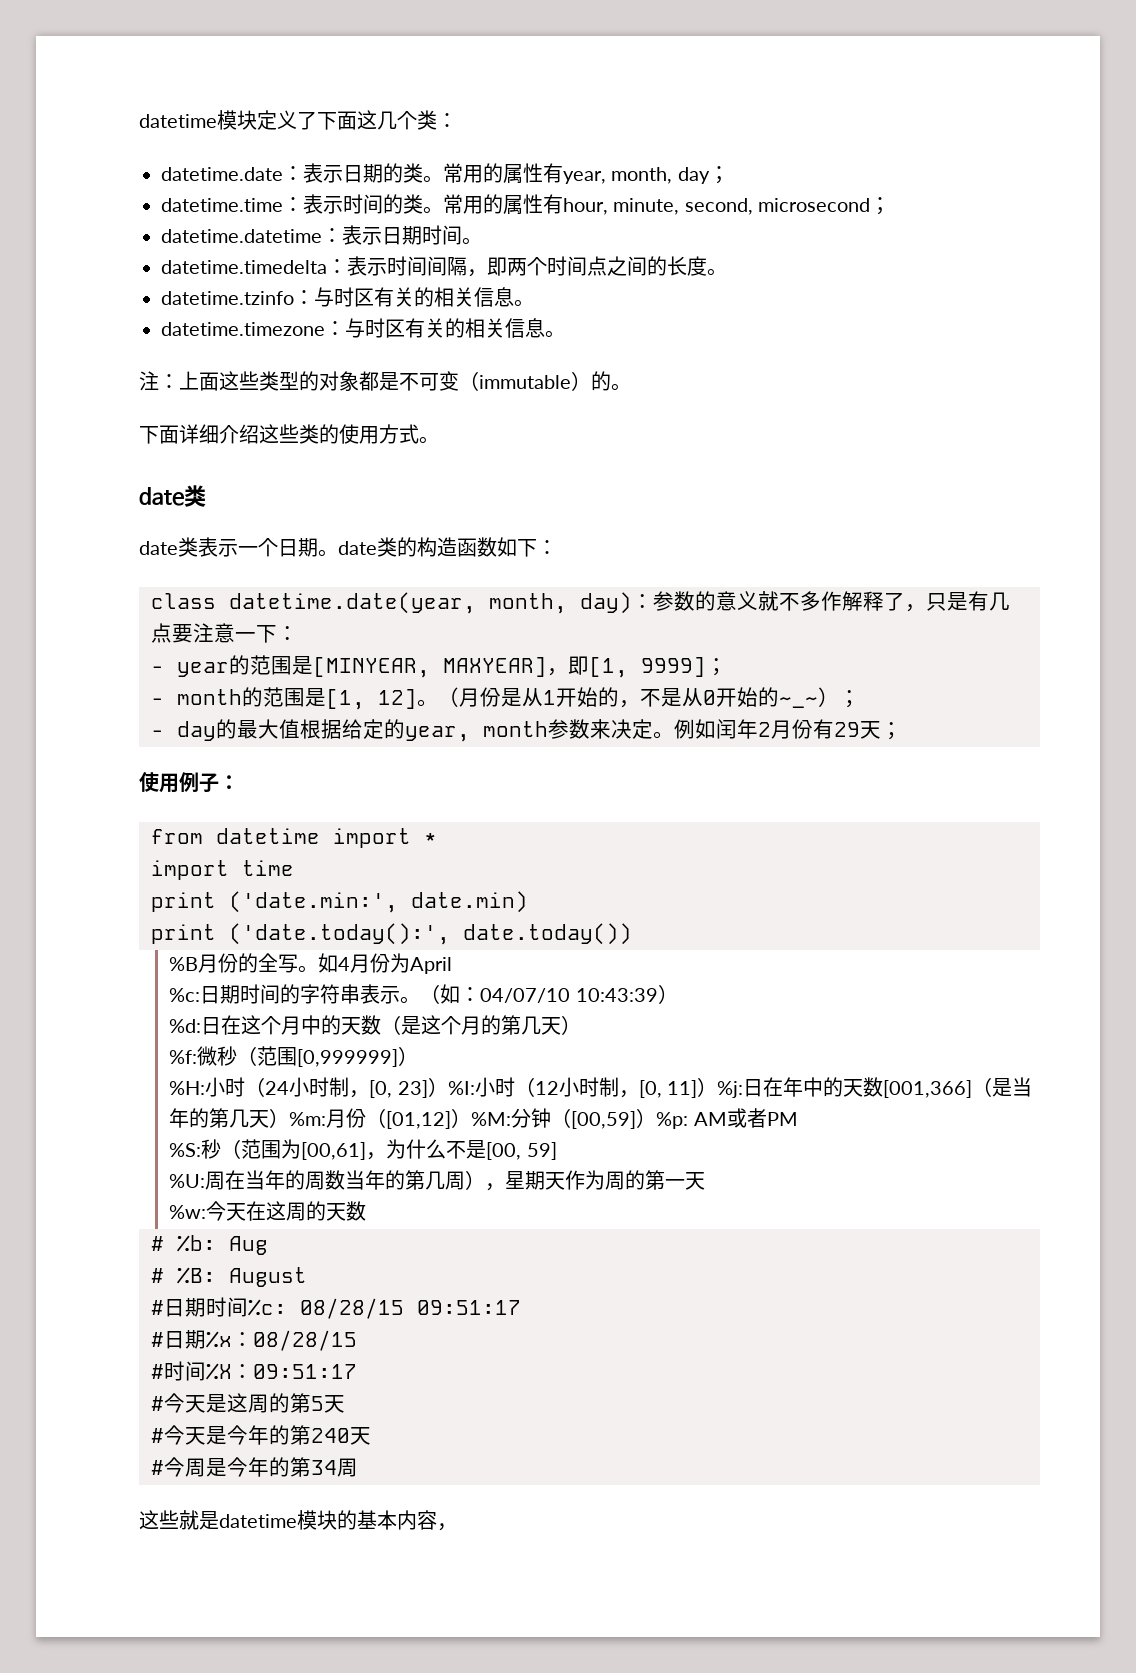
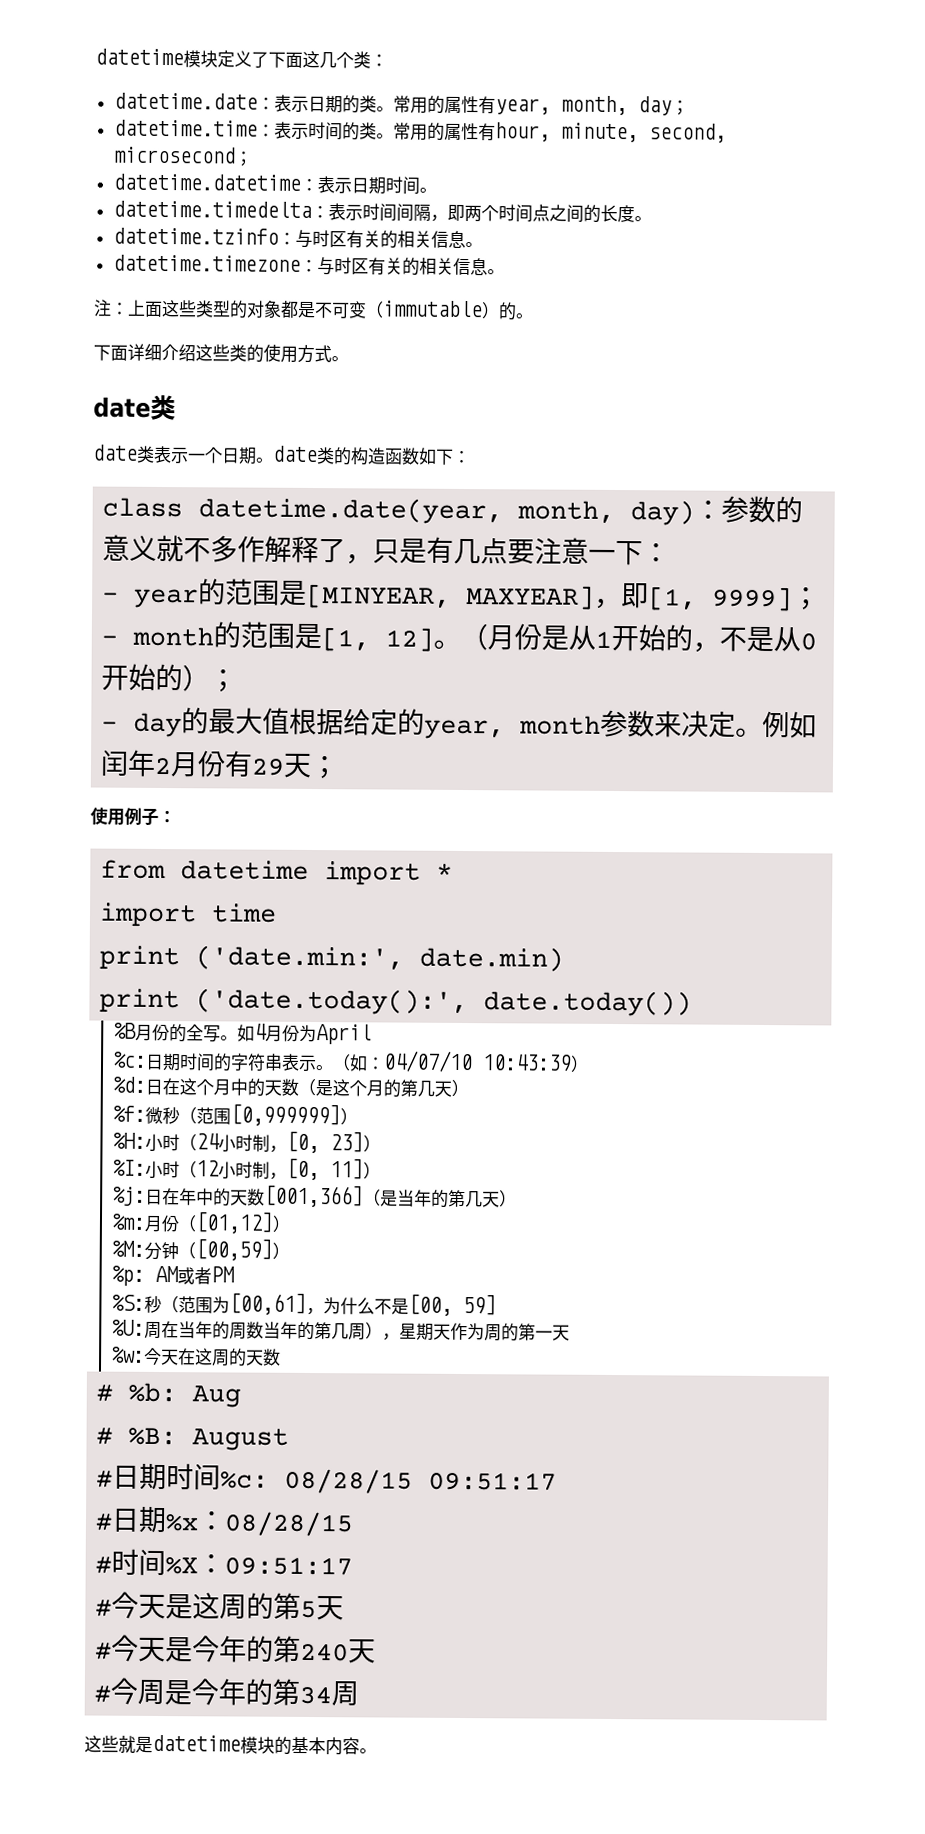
[779,697,818,708] ~_~ -> (184, 677) none
(448, 1087) none -> (381, 1144) //
(717, 1087) none -> (381, 1171) //
(290, 1118) none -> (517, 1199) //
(472, 1118) none -> (291, 1224) //
(657, 1118) none -> (290, 1251) //
[437,1523,457,1531] ， -> [359,1748,377,1754] 。

